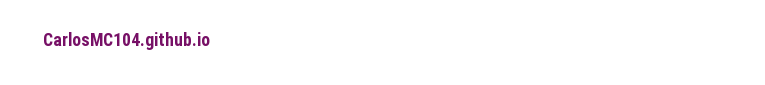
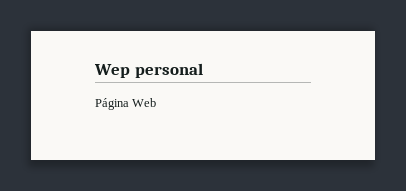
[43,32,210,50] CarlosMC104.github.io -> [94,63,203,78] [95,98,157,110] Wep personal // Página Web

